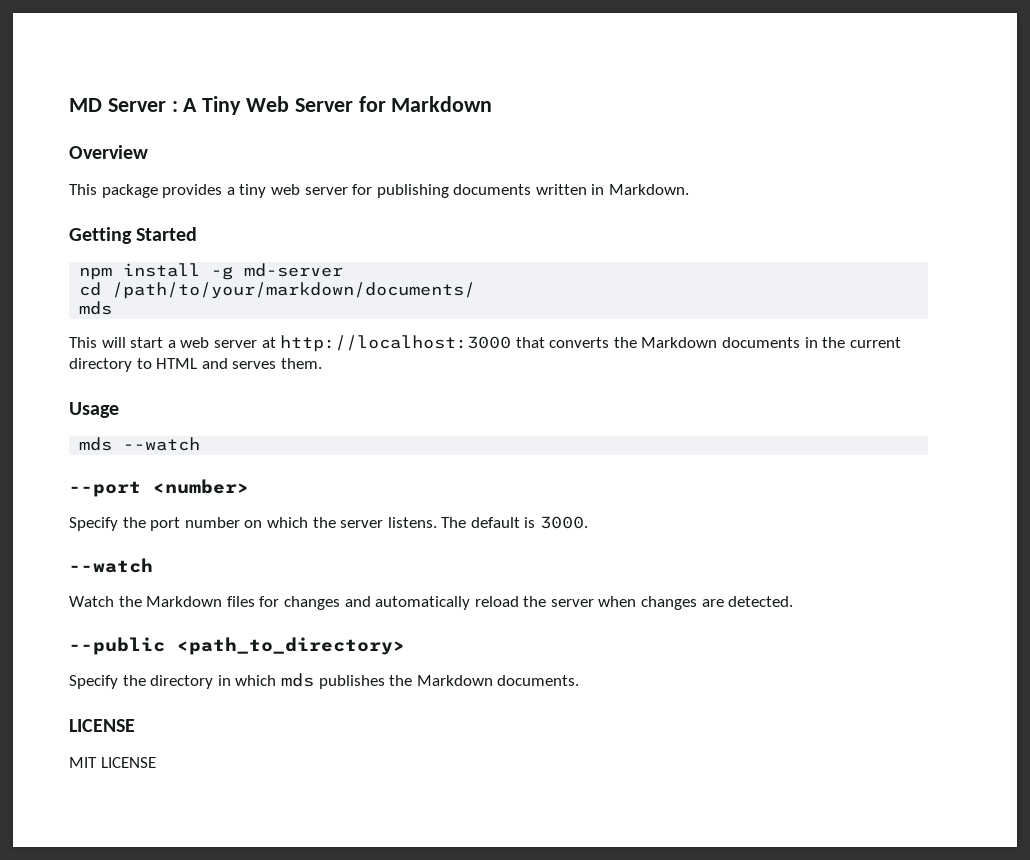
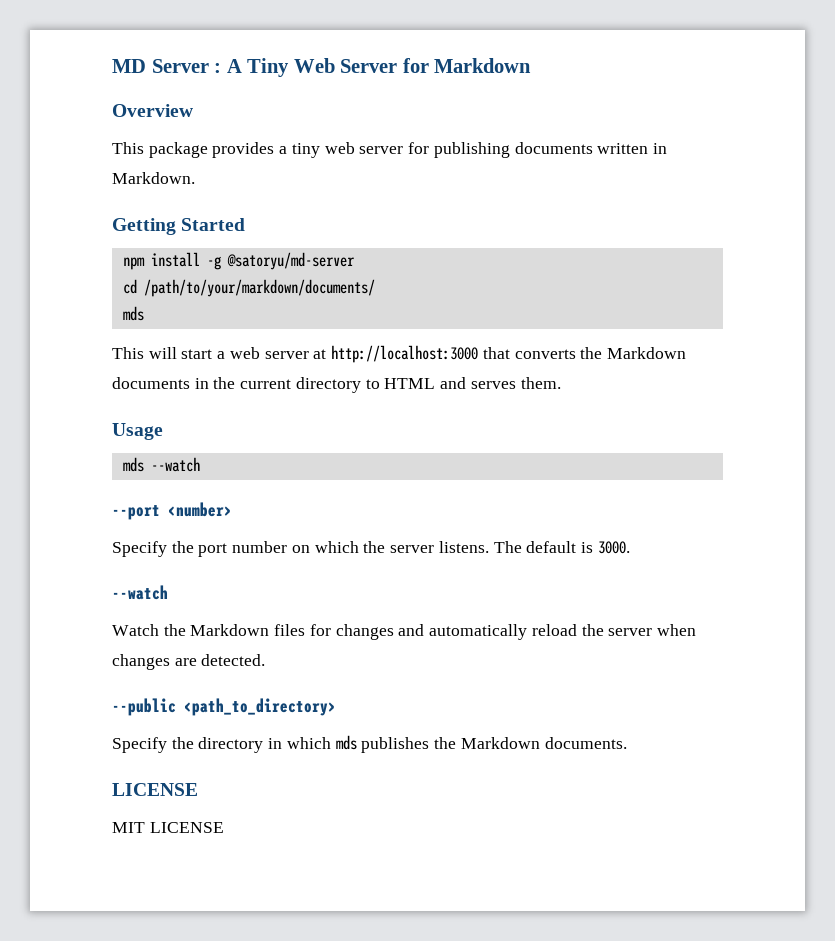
[244,263,344,277] md-server -> [226,252,355,270] @satoryu/md-server

